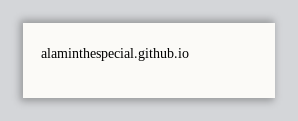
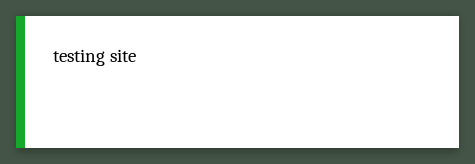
[41,48,189,61] alaminthespecial.github.io -> [53,49,137,66] testing site

